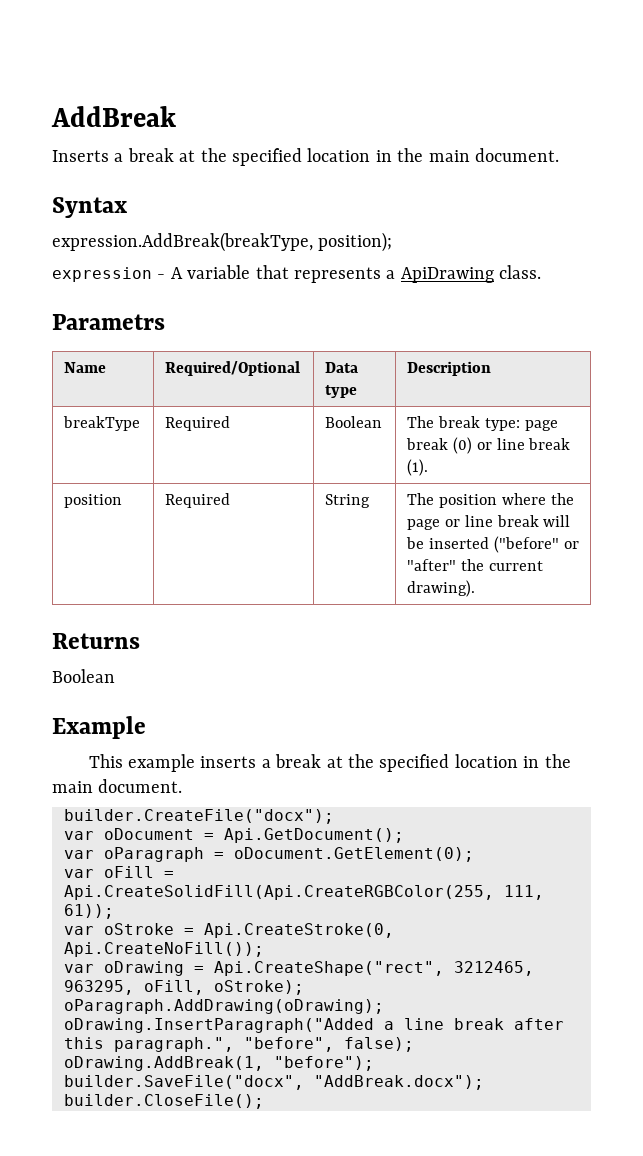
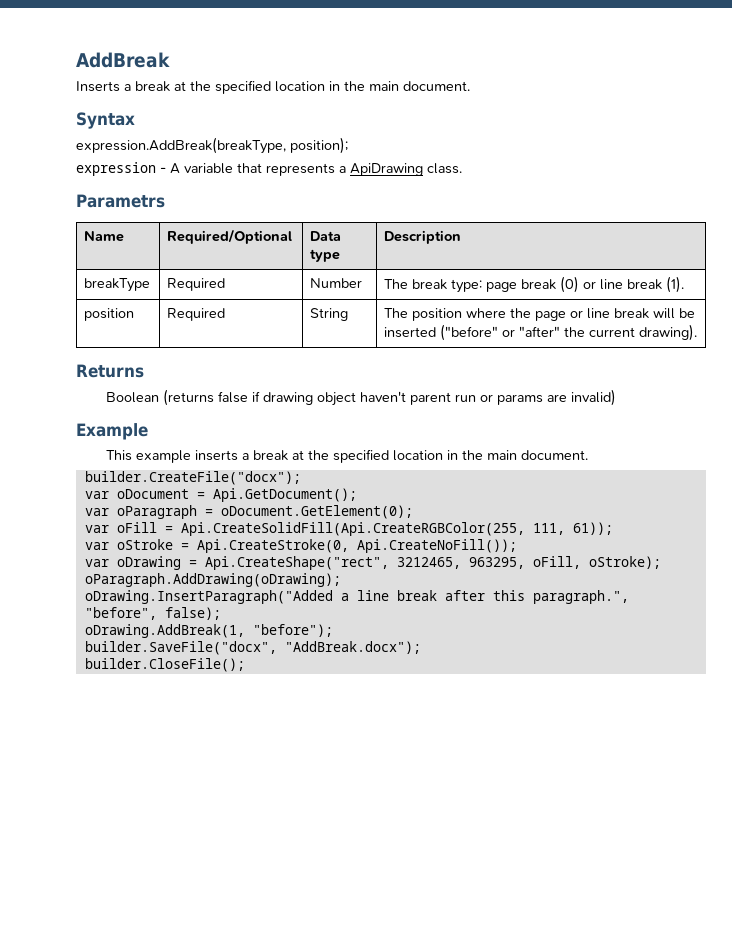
[325,416,383,428] Boolean -> [310,278,363,288] Number
(115, 676) none -> [162,389,616,406] (returns false if drawing object haven't parent run or params are invalid)

